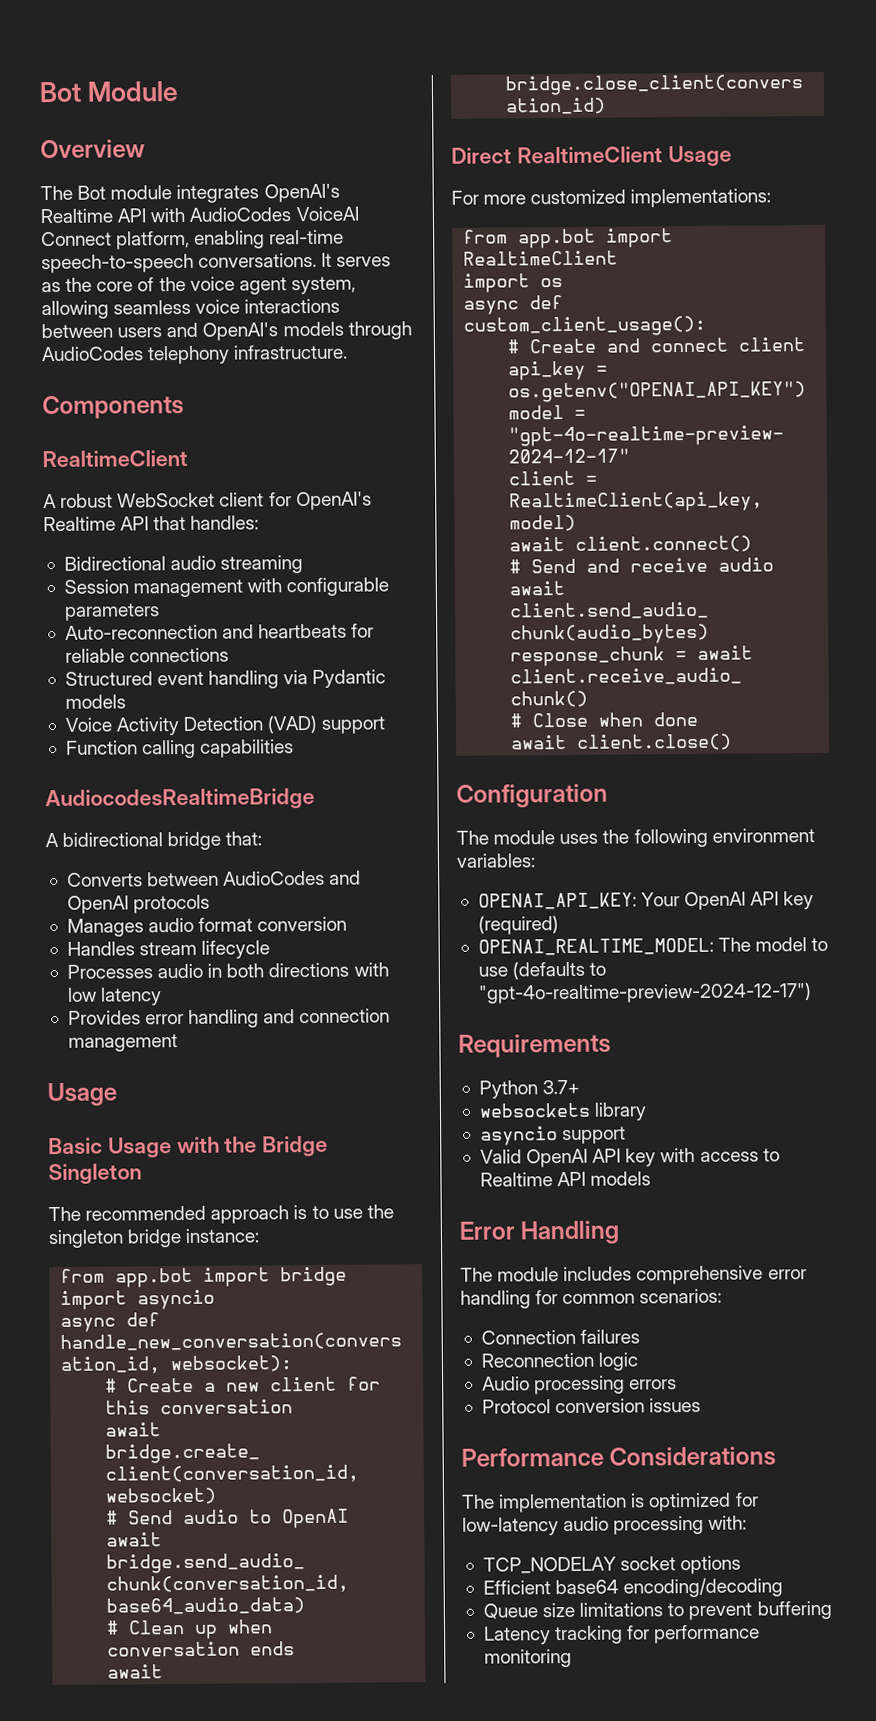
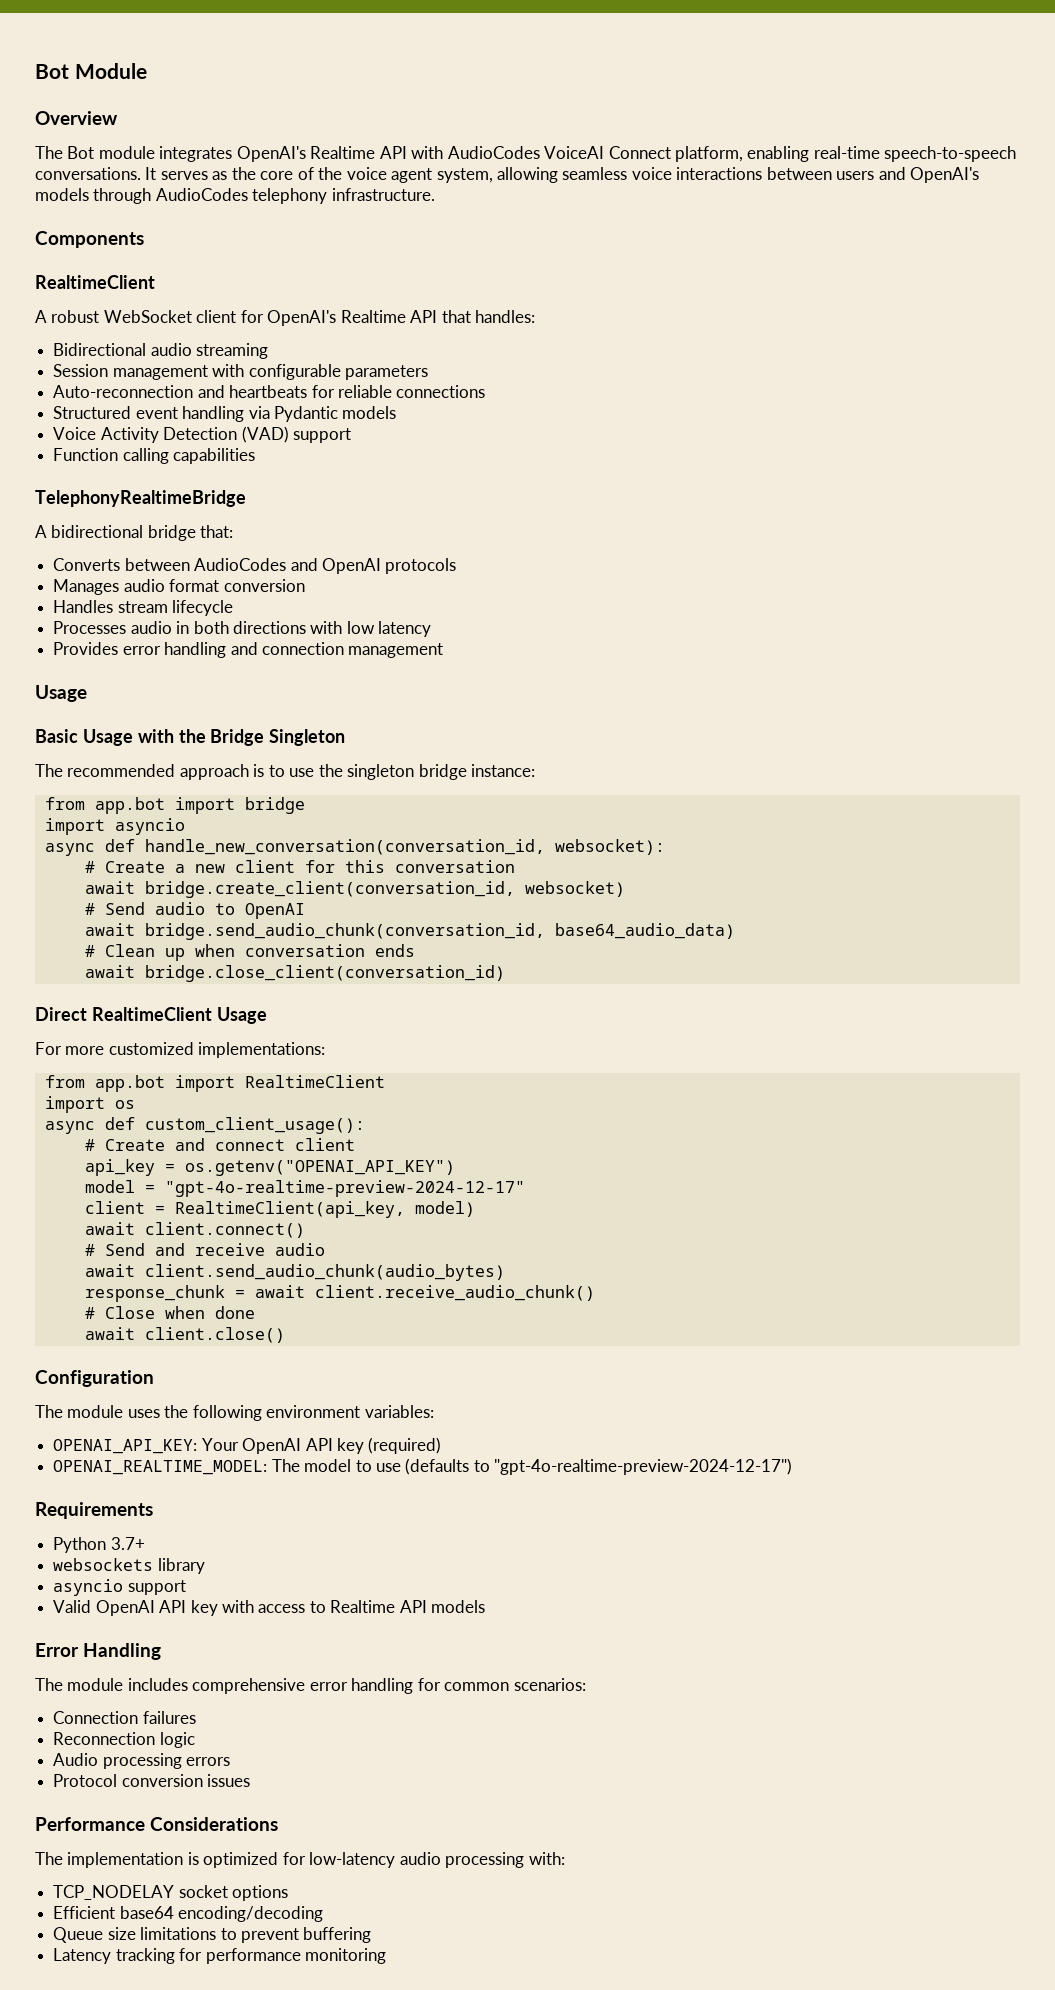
[45,787,315,812] AudiocodesRealtimeBridge -> [35,490,246,507] TelephonyRealtimeBridge

